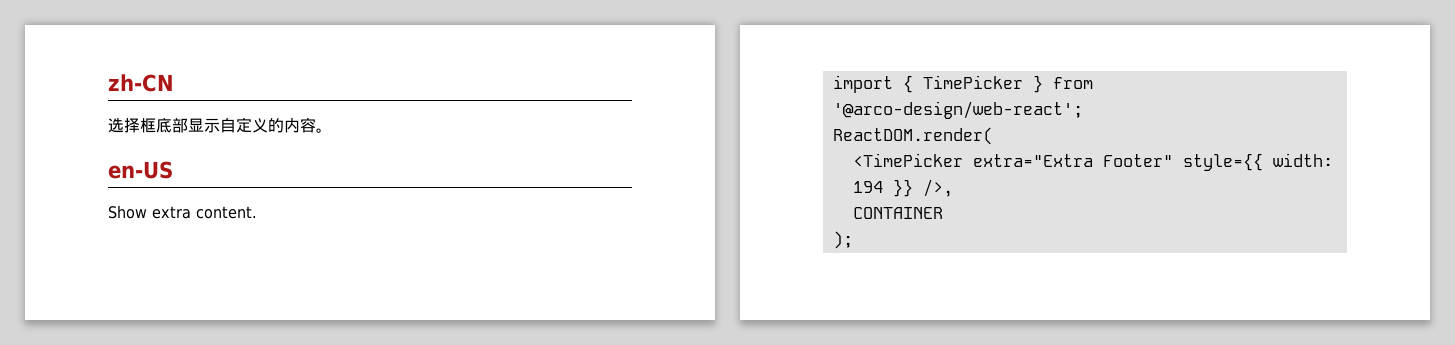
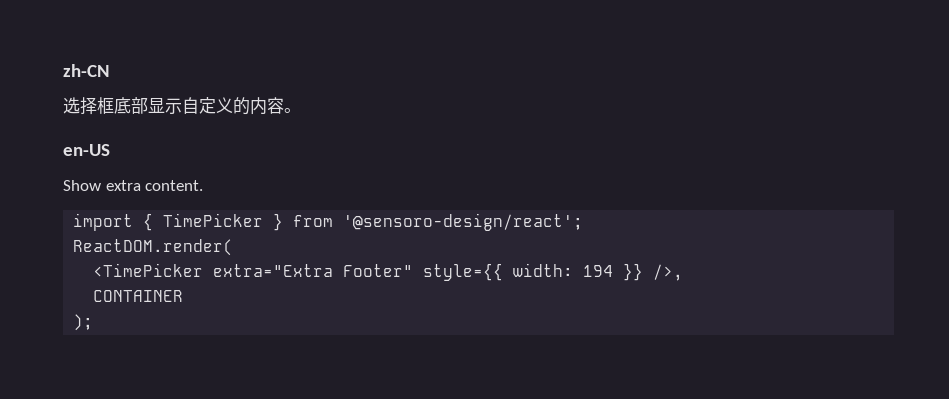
[832,101,1083,119] '@arco-design/web-react'; -> [343,213,584,231] '@sensoro-design/react';

